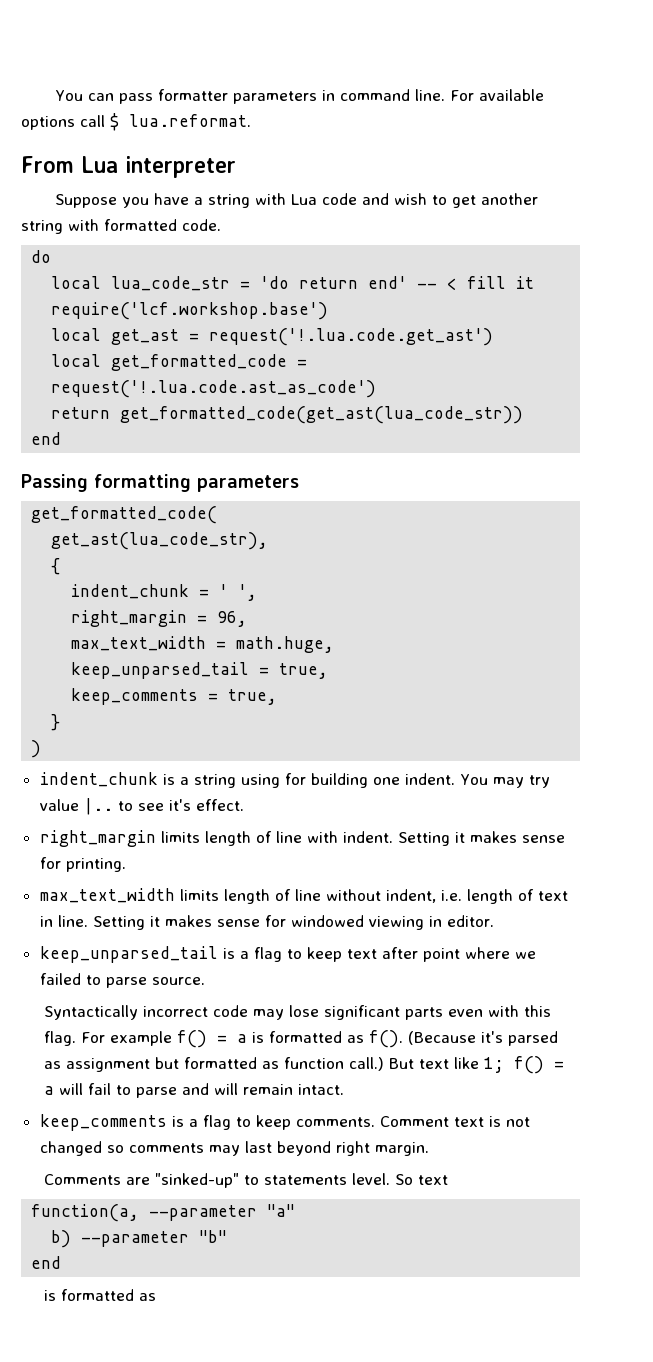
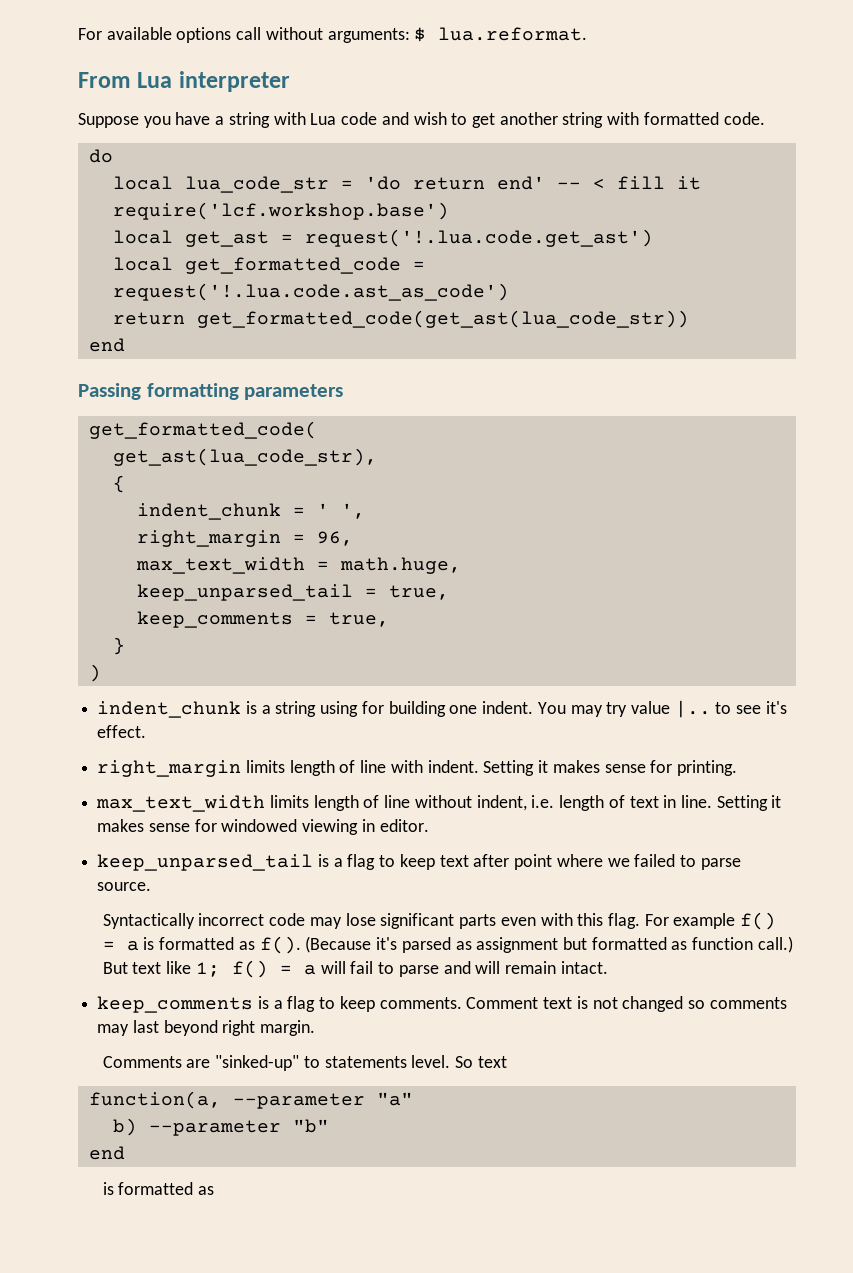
[55,89,446,104] You can pass formatter parameters in command line. -> (78, 34) none
(105, 121) none -> [265,27,410,43] without arguments:

